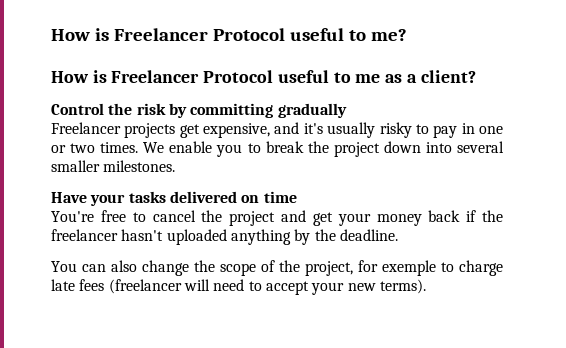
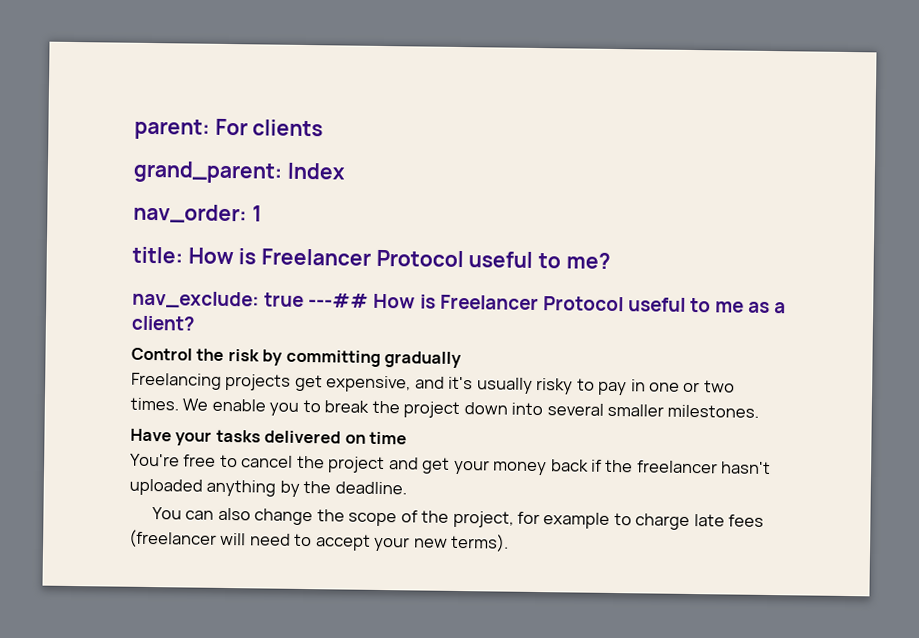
(51, 35) none -> [134,118,324,140] [133,160,345,184] [133,203,262,224] [132,246,183,264] parent: For clients // grand_parent: Index // nav_order: 1 // title:
(407, 35) none -> [132,290,370,309] nav_exclude: true ---##
[51,122,121,134] Freelancer -> [131,372,222,390] Freelancing
[382,260,436,276] exemple -> [543,512,611,529] example

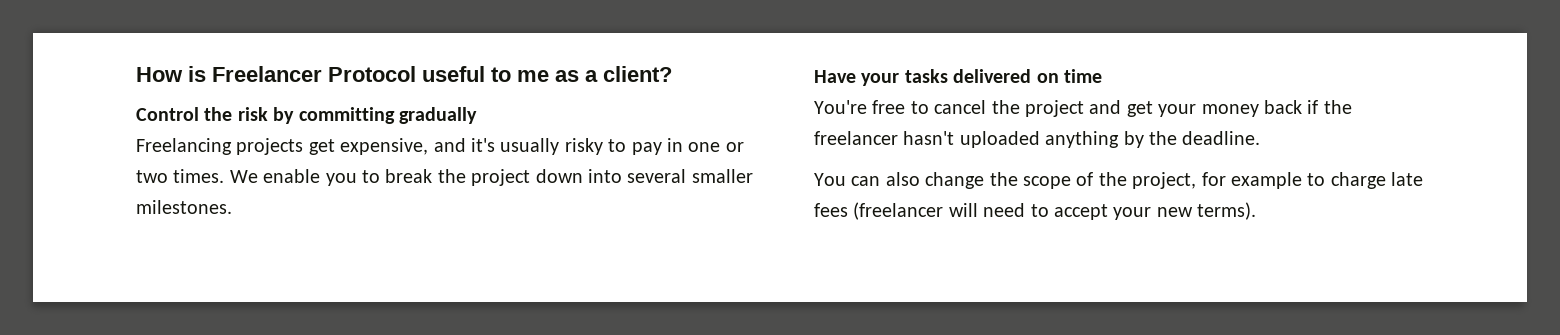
[134,118,324,140] [133,160,345,184] [133,203,262,224] [132,246,611,269] [132,290,370,309] parent: For clients // grand_parent: Index // nav_order: 1 // title: How is Freelancer Protocol useful to me? // nav_exclude: true ---## -> (136, 74) none

